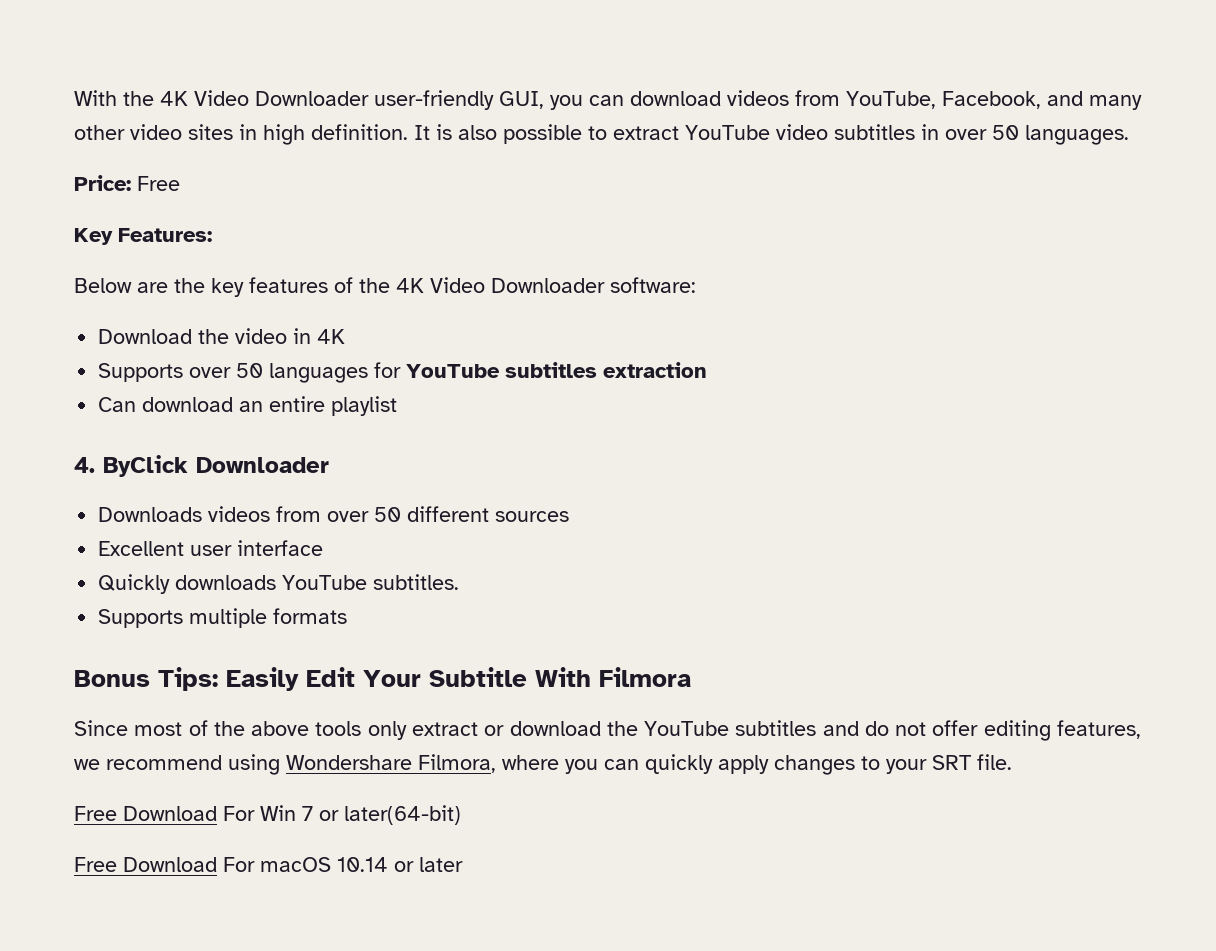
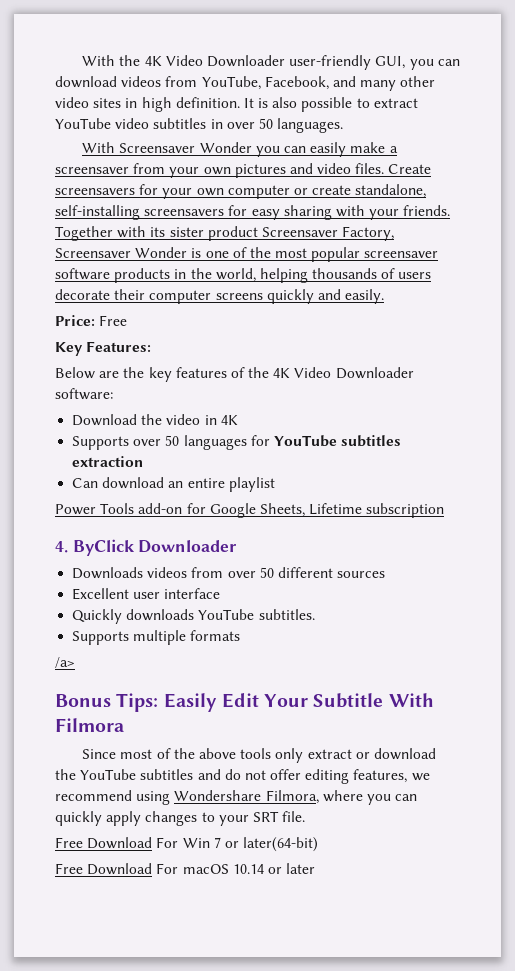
(1129, 135) none -> [82,142,398,157] [55,163,432,178] [55,184,427,199] [55,205,451,220] [55,226,395,241] [55,247,439,262] [55,268,432,283] [55,289,385,304] // With Screensaver Wonder you can easily make a screensaver from your own pictures and video files. Create screensavers for your own computer or create standalone, self-installing screensavers for easy sharing with your friends. Together with its sister product Screensaver Factory, Screensaver Wonder is one of the most popular screensaver software products in the world, helping thousands of users decorate their computer screens quickly and easily.
(398, 406) none -> [55,503,445,518] // Power Tools add-on for Google Sheets, Lifetime subscription
(348, 616) none -> [55,657,75,668] // /a>

